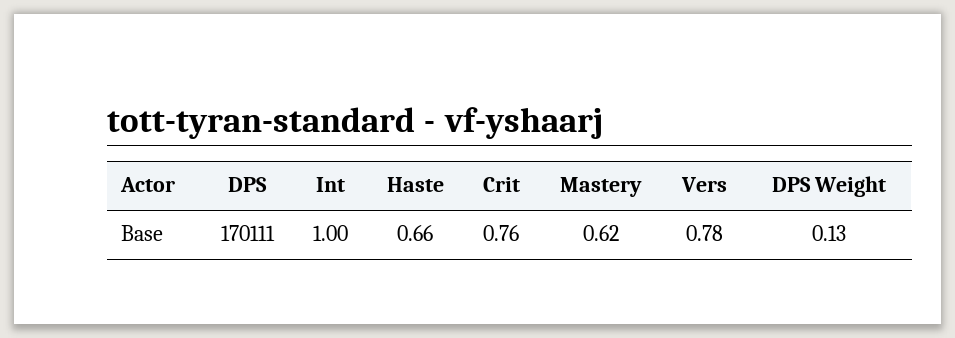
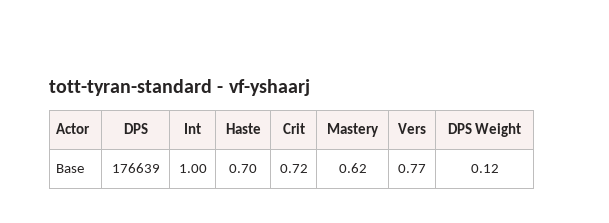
[220,225,275,241] 170111 -> [111,163,160,173] 176639
[397,225,433,241] [483,225,519,241] 0.66 | 0.76 -> [229,164,257,173] [279,164,308,173] 0.70 | 0.72
[686,225,723,241] [812,225,846,241] 0.78 | 0.13 -> [398,164,426,173] [470,164,499,173] 0.77 | 0.12

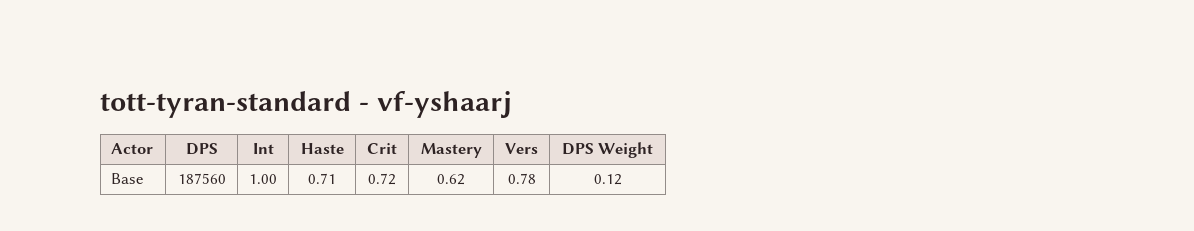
[111,163,160,173] 176639 -> [177,173,226,184] 187560
[229,164,257,173] 0.70 -> [308,173,336,184] 0.71
[398,164,426,173] 0.77 -> [507,173,536,184] 0.78

